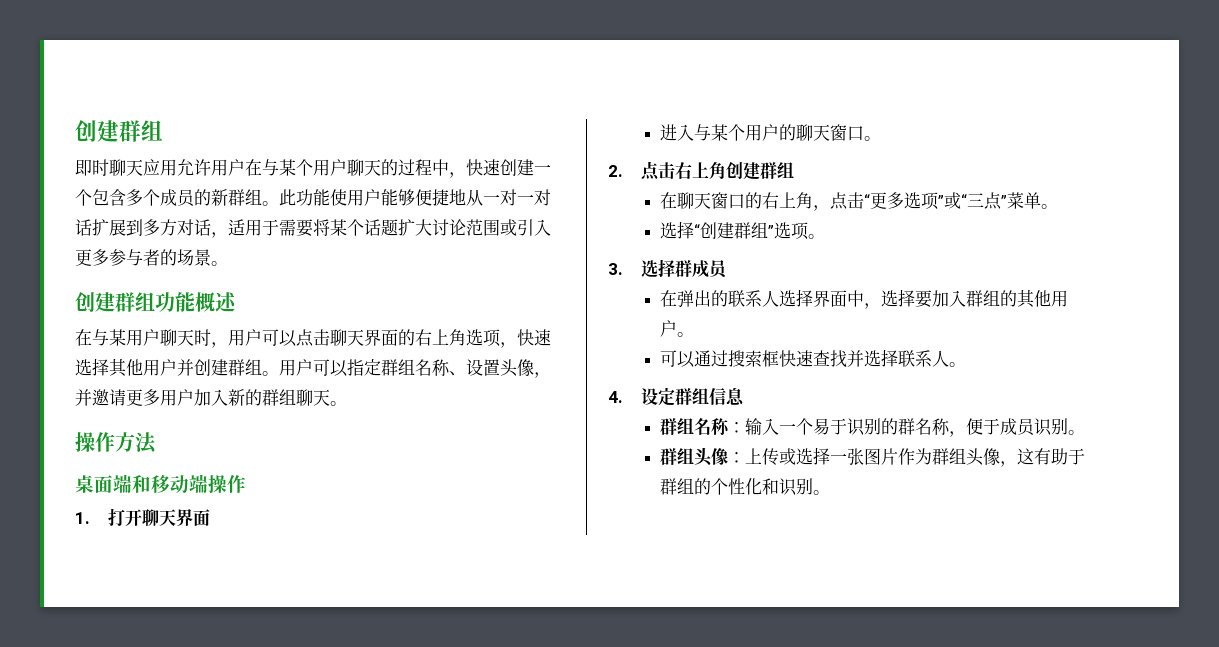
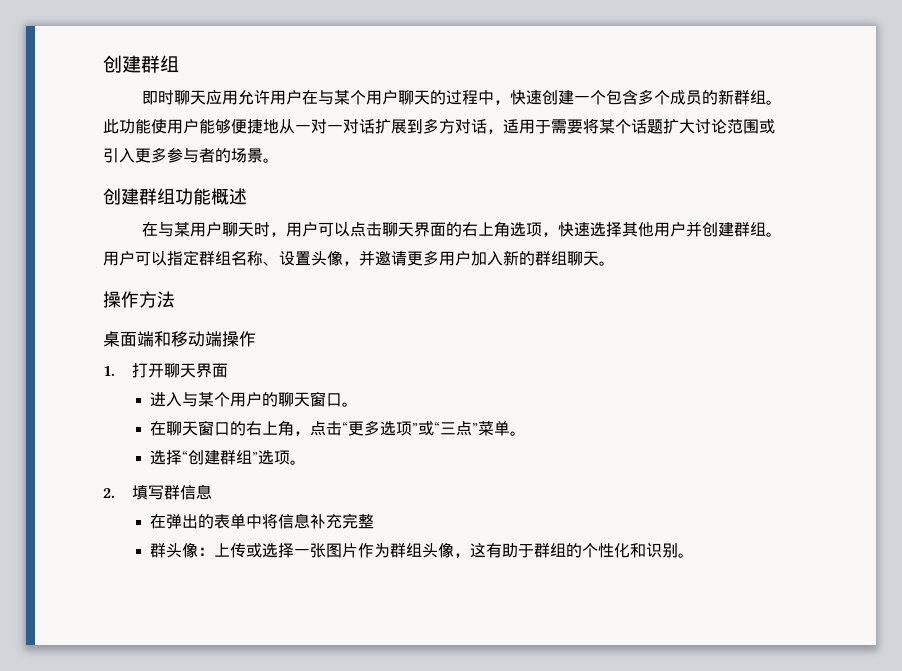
[608,161,795,181] // 2.点击右上角创建群组 -> (358, 404) none
[608,259,730,279] 3.选择群成员 -> [103,484,213,500] 2.填写群信息
[728,289,1069,309] [660,320,695,337] [660,349,967,368] [608,387,746,406] [660,418,1086,437] [660,448,695,465] 联系人选择界面中，选择要加入群组的其他用户。 // 可以通过搜索框快速查找并选择联系人。 // 4.设定群组信息 // 群组名称：输入一个易于识别的群名称，便于成员识别。 // 群组 -> [213,513,374,529] [149,543,166,558] 表单中将信息补充完整 // 群

